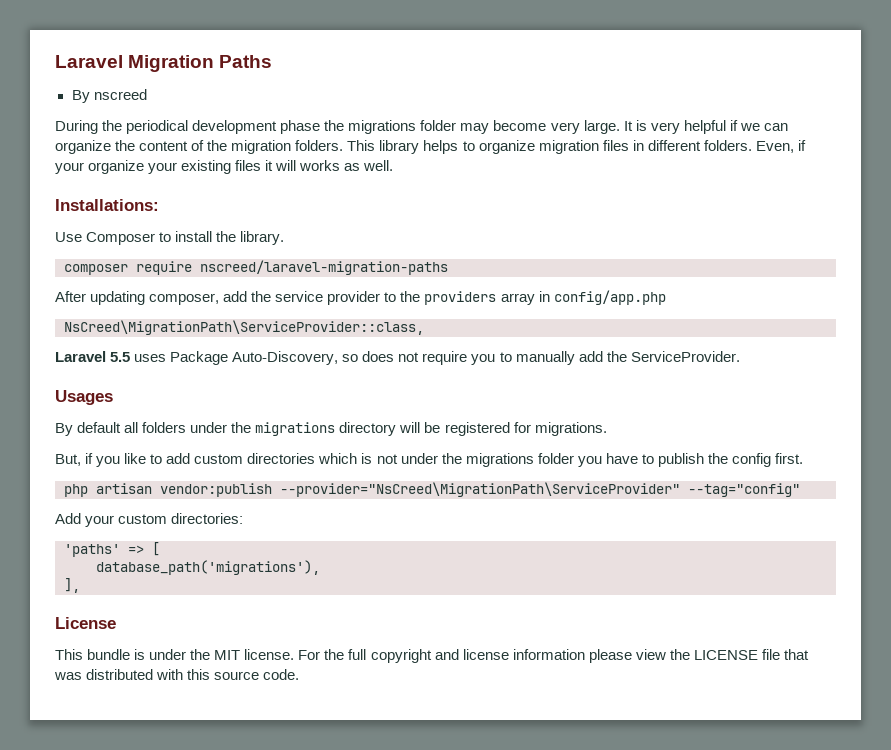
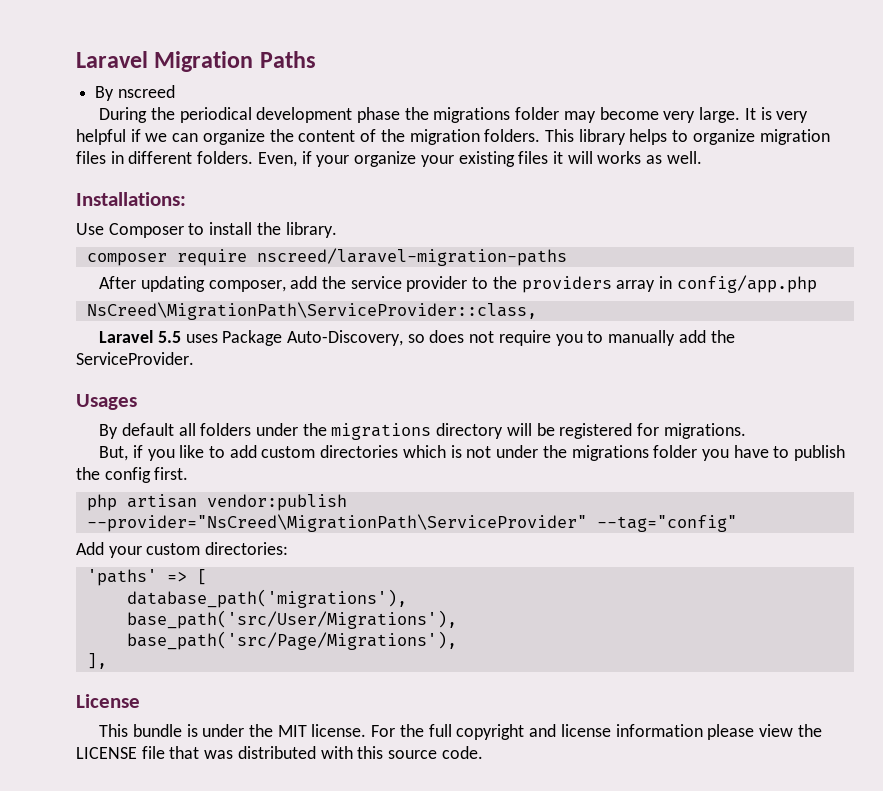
(320, 567) none -> [126,610,457,629] [126,631,457,650] // base_path('src/User/Migrations'), // base_path('src/Page/Migrations'),

